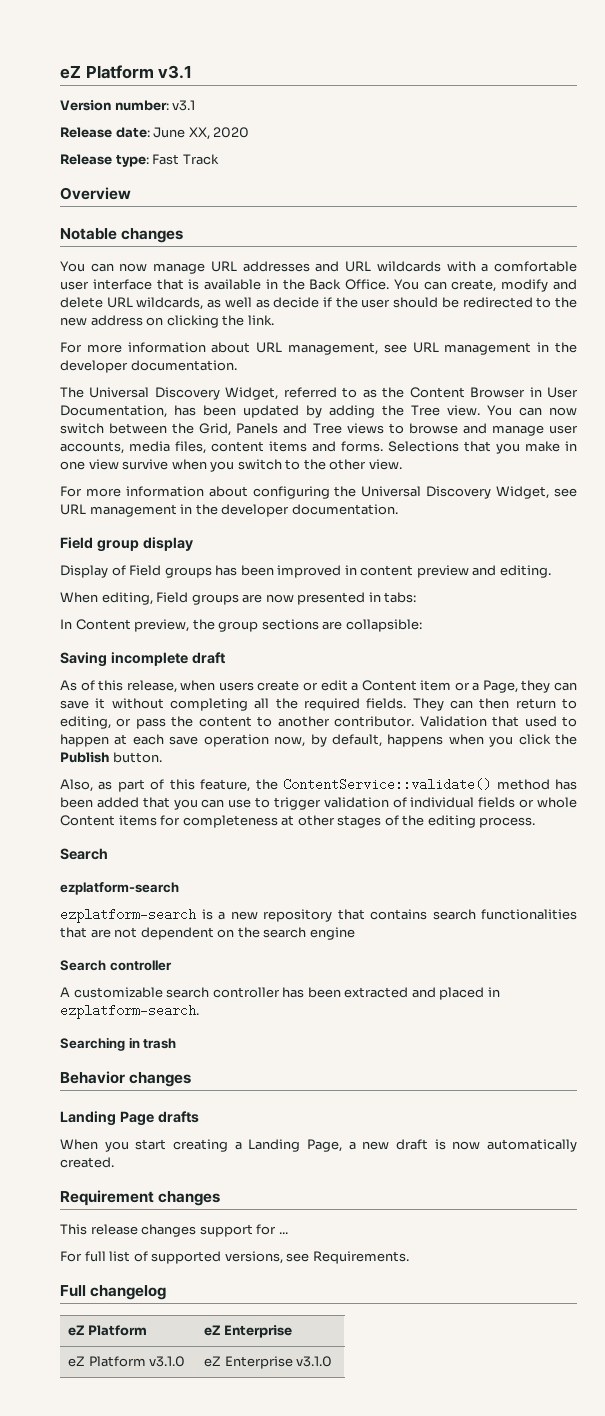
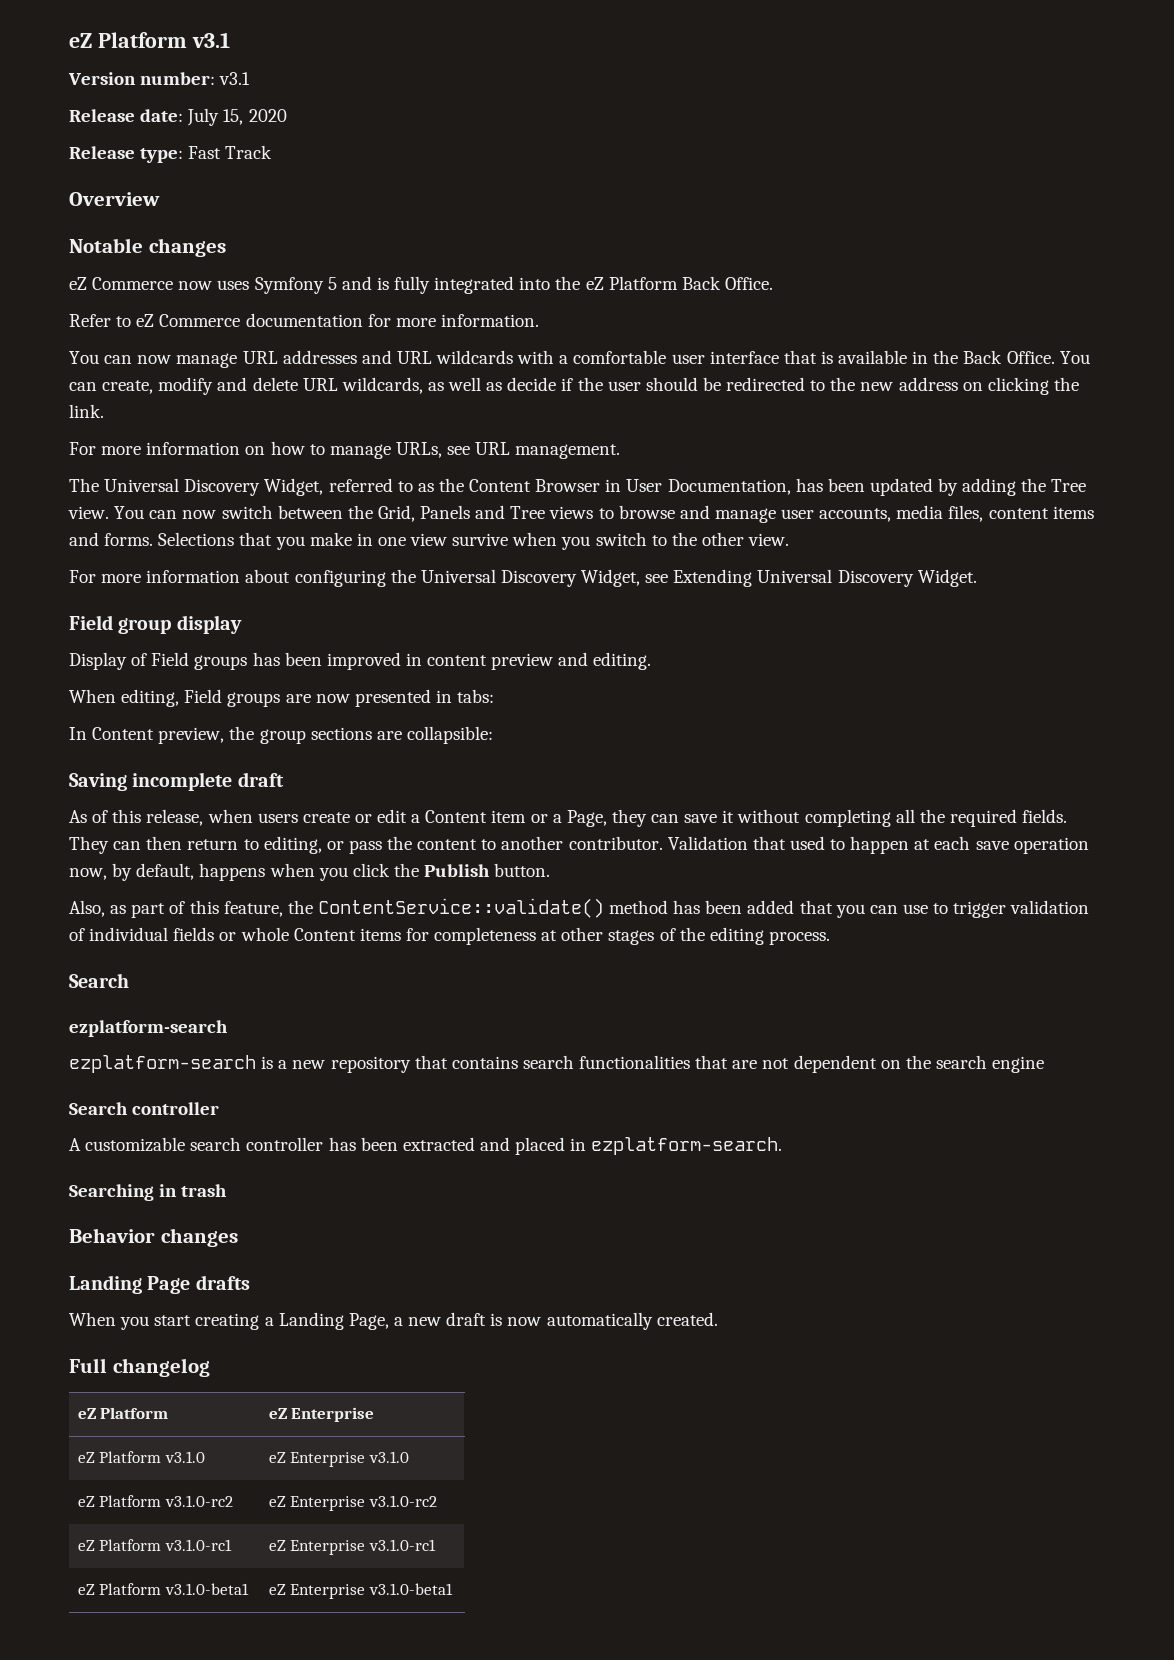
[153,127,210,140] June XX, -> [187,108,244,126] July 15,
(184, 235) none -> [69,276,773,294] [69,313,539,327] // eZ Commerce now uses Symfony 5 and is fully integrated into the eZ Platform Back Office. // Refer to eZ Commerce documentation for more information.
[211,342,577,355] [60,360,237,373] about URL management, see URL management in the developer documentation. -> [245,441,621,459] on how to manage URLs, see URL management.
[60,504,398,517] URL management in the developer documentation. -> [673,569,977,587] Extending Universal Discovery Widget.
[60,1190,221,1206] [60,1224,288,1237] [60,1251,409,1264] // Requirement changes // This release changes support for ... // For full list of supported versions, see Requirements. -> (718, 1319) none
(333, 1361) none -> [77,1495,233,1507] [268,1495,437,1511] [77,1539,232,1551] [268,1539,436,1555] [77,1583,249,1595] [268,1583,453,1599] // eZ Platform v3.1.0-rc2 | eZ Enterprise v3.1.0-rc2 // eZ Platform v3.1.0-rc1 | eZ Enterprise v3.1.0-rc1 // eZ Platform v3.1.0-beta1 | eZ Enterprise v3.1.0-beta1

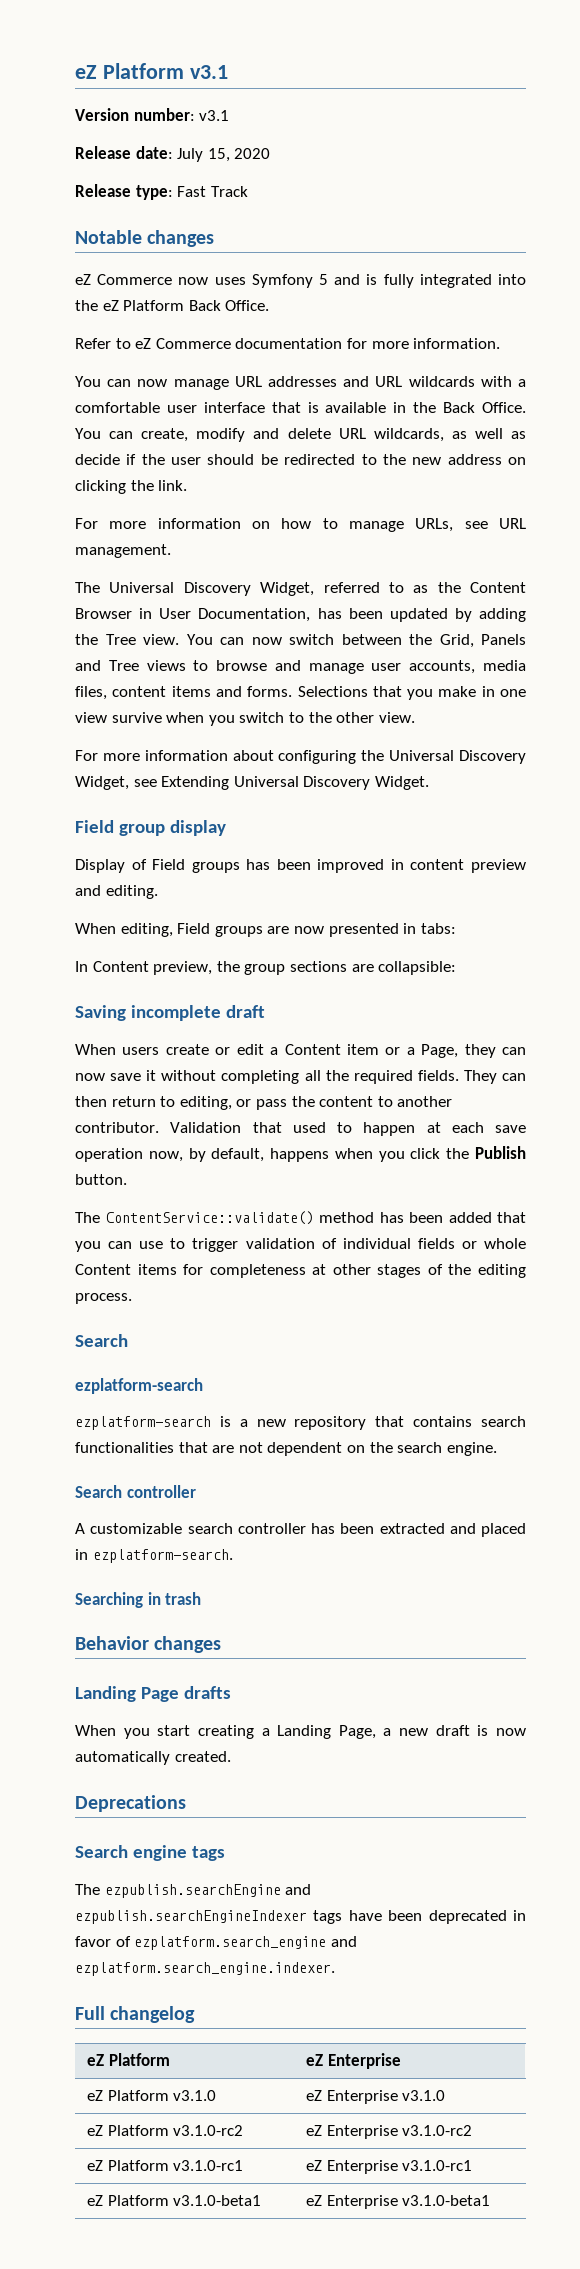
[69,192,160,206] // Overview -> (248, 191) none
[69,809,253,826] As of this release, when -> [75,1044,116,1055] When
(680, 818) none -> [75,1073,105,1081] now
[69,900,313,918] Also, as part of this feature, the -> [75,1212,100,1223] The
[992,1056,1045,1073] engine -> [446,1442,497,1456] engine.
(718, 1319) none -> [75,1795,186,1812] [75,1845,225,1861] [75,1884,312,1898] [75,1910,526,1924] [75,1936,357,1950] [75,1962,335,1976] // Deprecations // Search engine tags // The ezpublish.searchEngine and ezpublish.searchEngineIndexer tags have been deprecated in favor of ezplatform.search_engine and ezplatform.search_engine.indexer.

